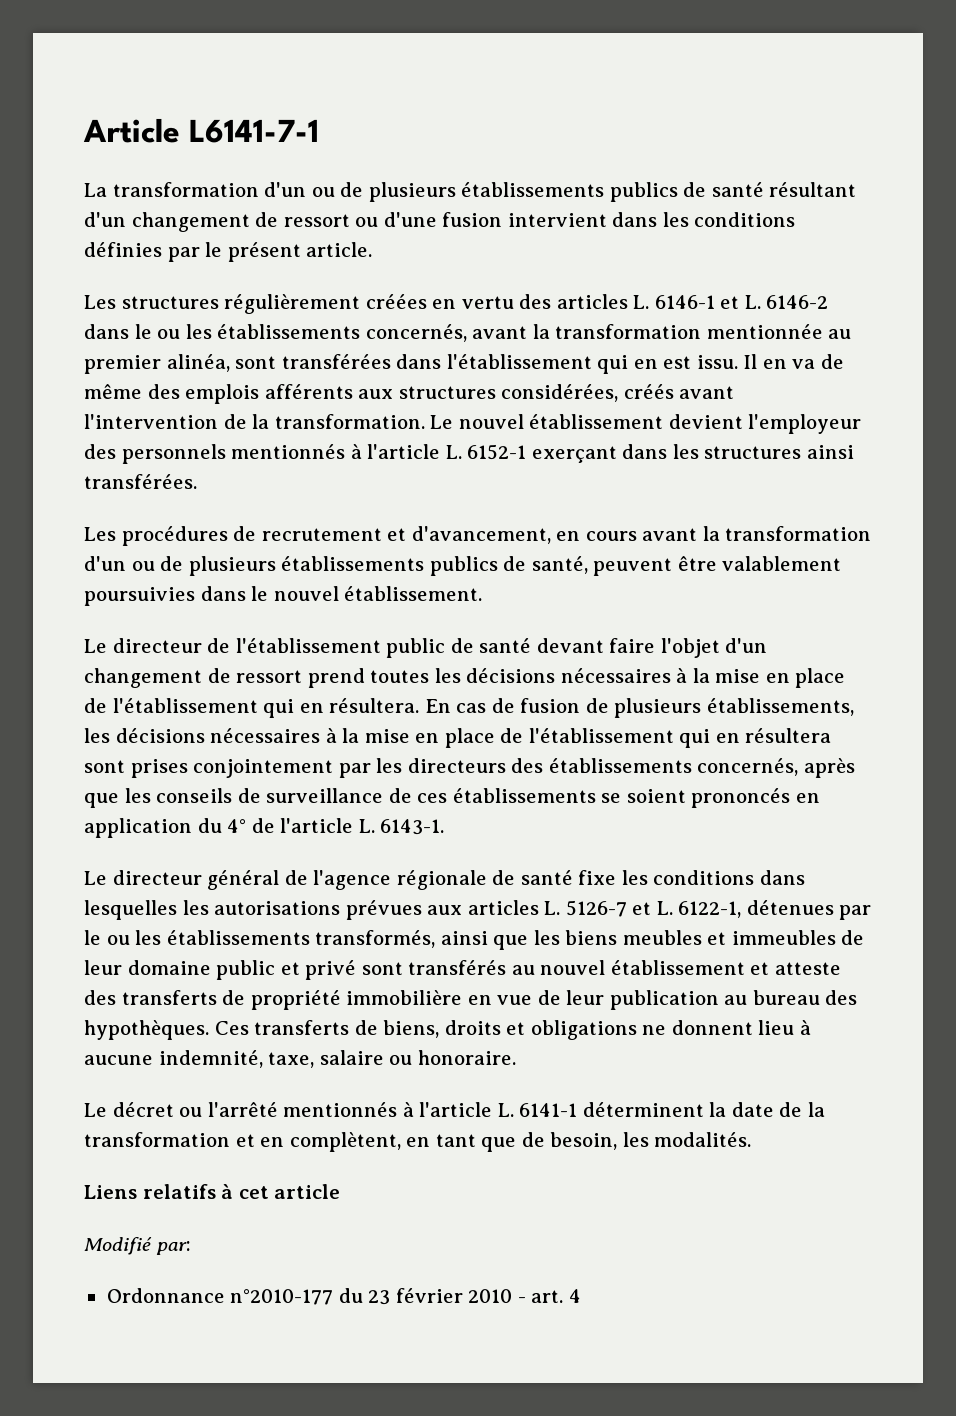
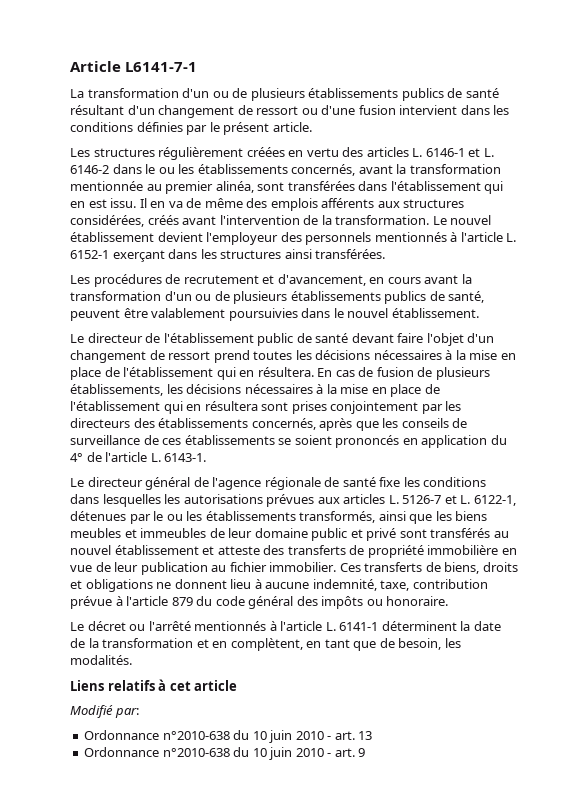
[752,990,858,1005] [84,1020,209,1040] bureau des hypothèques. -> [229,562,337,572] fichier immobilier.
[319,1050,384,1065] salaire -> [412,579,488,589] [70,596,364,609] contribution prévue à l'article 879 du code général des impôts
[230,1288,581,1305] n°2010-177 du 23 février 2010 - art. 4 -> [162,730,373,743] [84,747,366,760] n°2010-638 du 10 juin 2010 - art. 13 // Ordonnance n°2010-638 du 10 juin 2010 - art. 9

